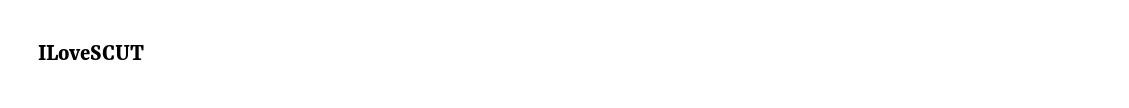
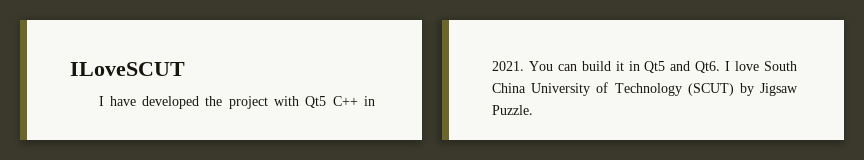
(144, 52) none -> [98,96,375,109] [492,61,797,73] [492,82,798,96] [492,105,533,115] // I have developed the project with Qt5 C++ in 2021. You can build it in Qt5 and Qt6. I love South China University of Technology (SCUT) by Jigsaw Puzzle.

